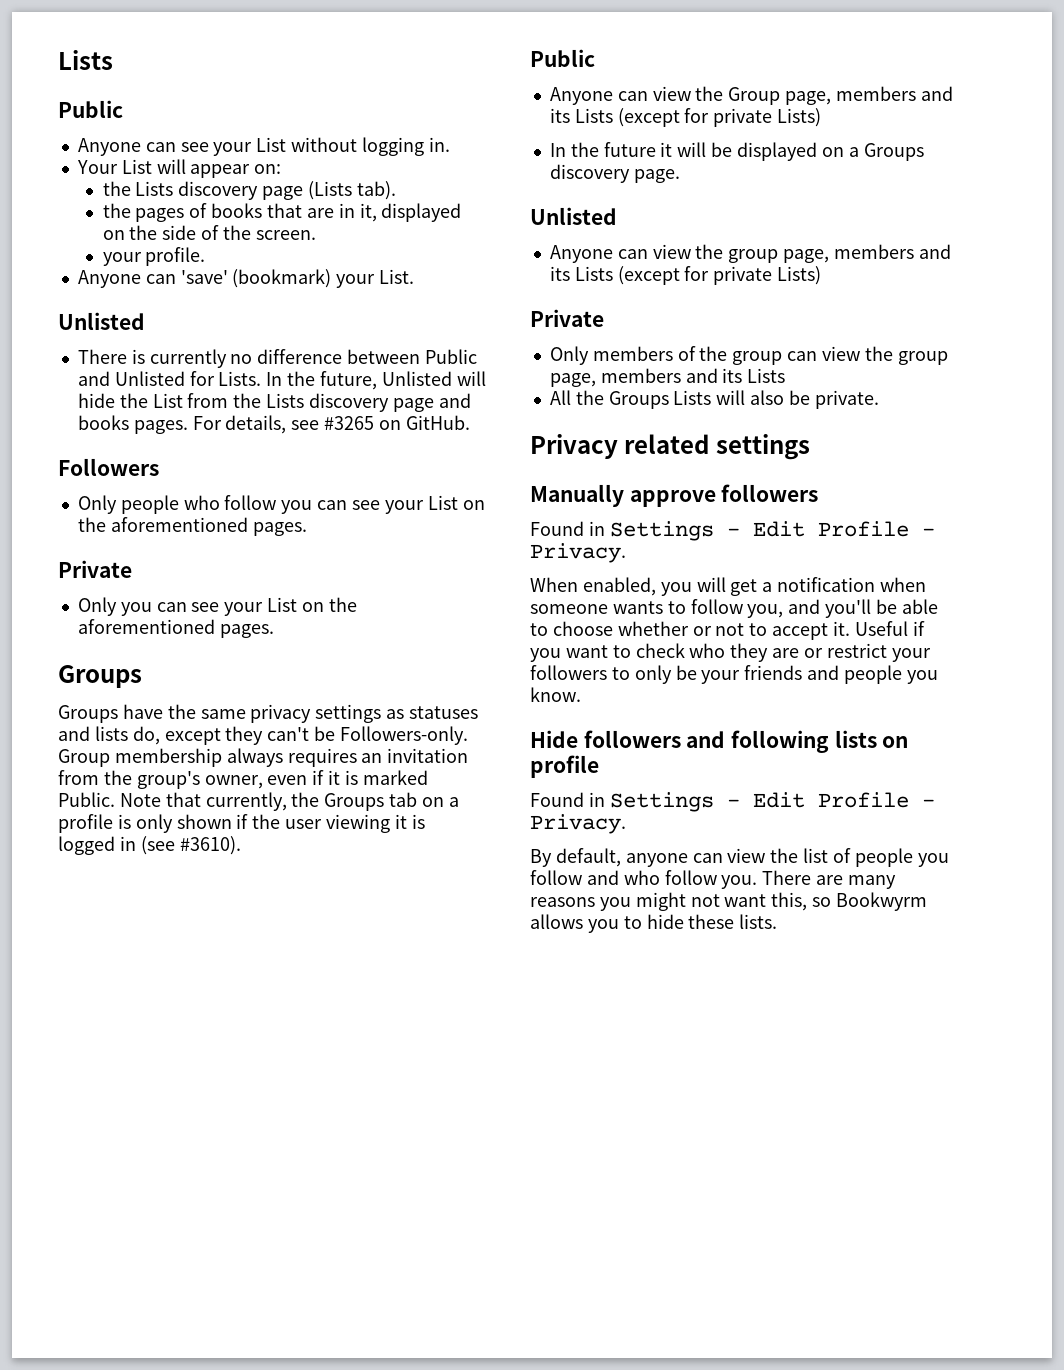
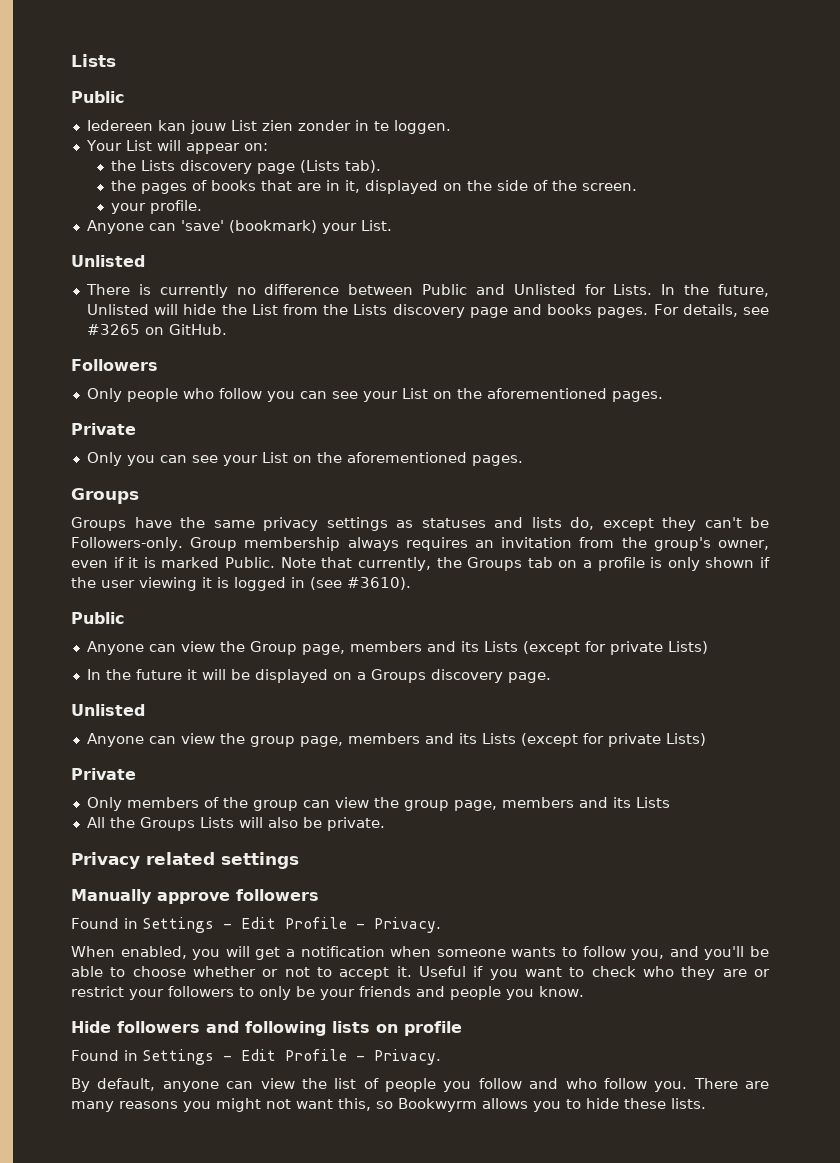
[77,137,450,156] Anyone can see your List without logging in. -> [86,120,451,134] Iedereen kan jouw List zien zonder in te loggen.

